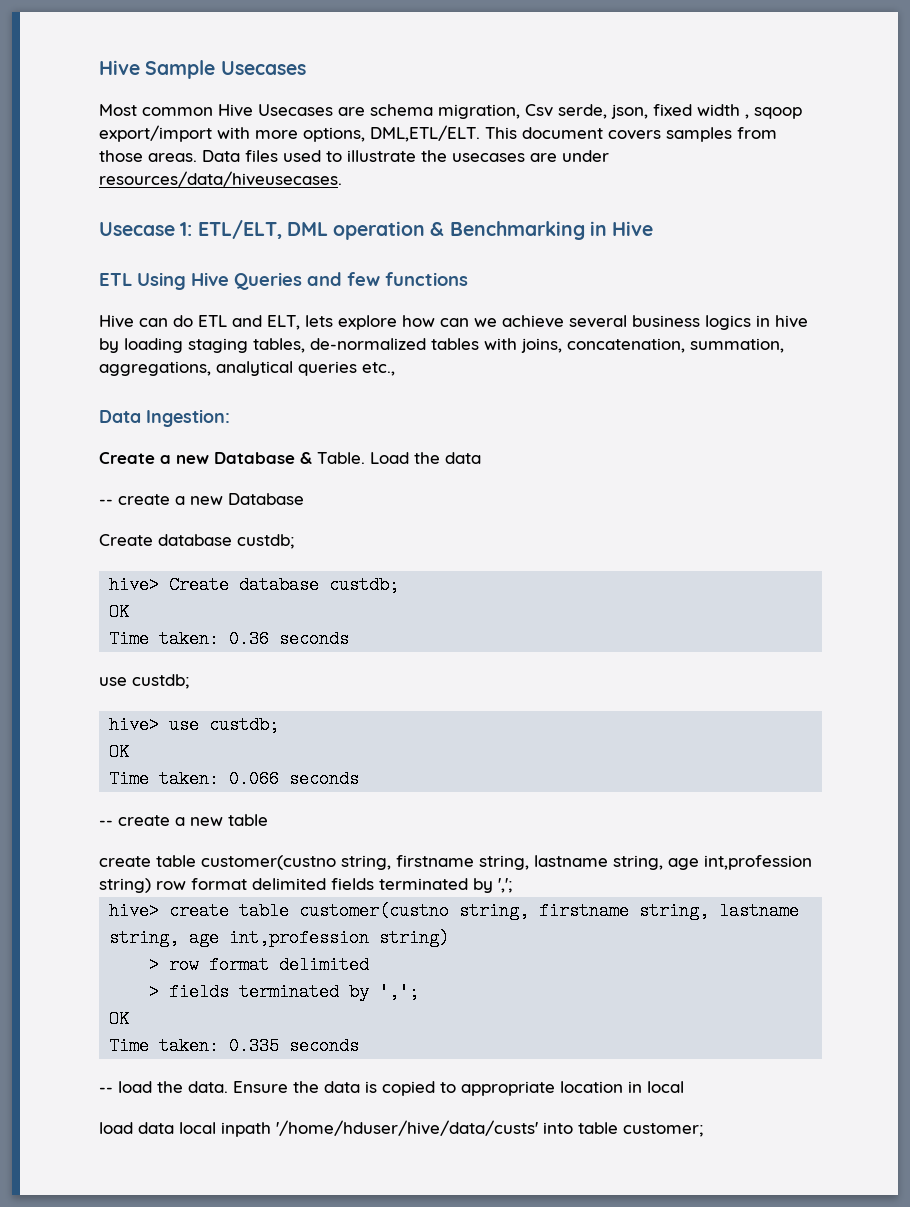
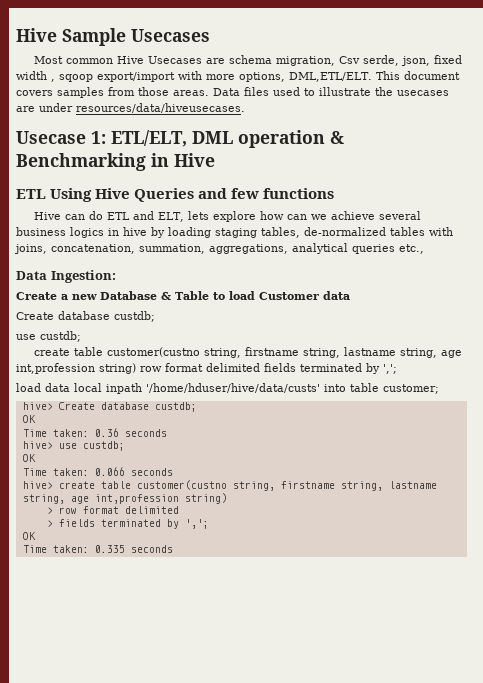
[317,452,481,464] [99,493,304,505] [99,534,294,549] [109,576,400,594] [109,603,130,621] [109,630,350,648] [99,674,189,689] [109,716,280,734] [109,743,130,761] [109,770,360,788] [99,814,268,826] Table. Load the data // -- create a new Database // Create database custdb; // hive> Create database custdb; // OK // Time taken: 0.36 seconds // use custdb; // hive> use custdb; // OK // Time taken: 0.066 seconds // -- create a new table -> [175,291,350,300] [16,311,155,322] [16,331,81,342] Table to load Customer data // Create database custdb; // use custdb;
(512, 885) none -> [16,383,439,394] [22,402,197,412] [22,415,36,423] [22,428,167,437] [22,441,125,451] [22,454,36,462] [22,467,173,476] // load data local inpath '/home/hduser/hive/data/custs' into table customer; // hive> Create database custdb; // OK // Time taken: 0.36 seconds // hive> use custdb; // OK // Time taken: 0.066 seconds
[99,1081,684,1096] [99,1120,703,1137] // -- load the data. Ensure the data is copied to appropriate location in local // load data local inpath '/home/hduser/hive/data/custs' into table customer; -> (173, 549) none

